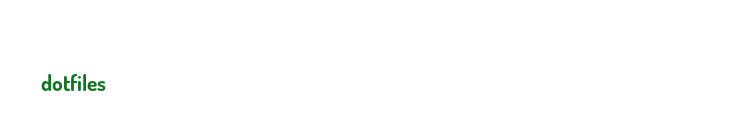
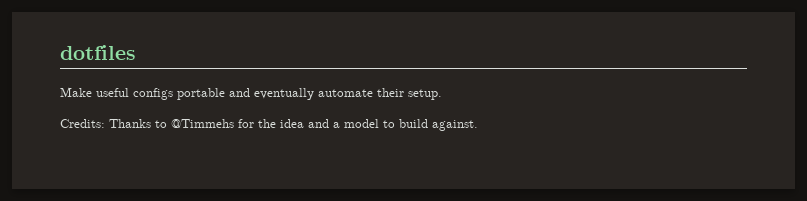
(106, 82) none -> [60,87,442,100] [60,119,478,131] // Make useful configs portable and eventually automate their setup. // Credits: Thanks to @Timmehs for the idea and a model to build against.

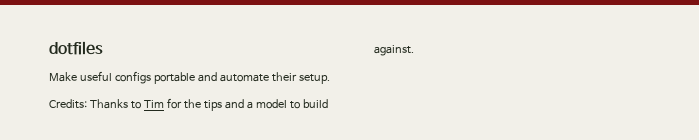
[254,88,314,100] eventually -> (217, 77) none
[171,119,234,128] @Timmehs -> [143,100,164,108] Tim
[280,119,304,128] idea -> [203,100,222,111] tips

